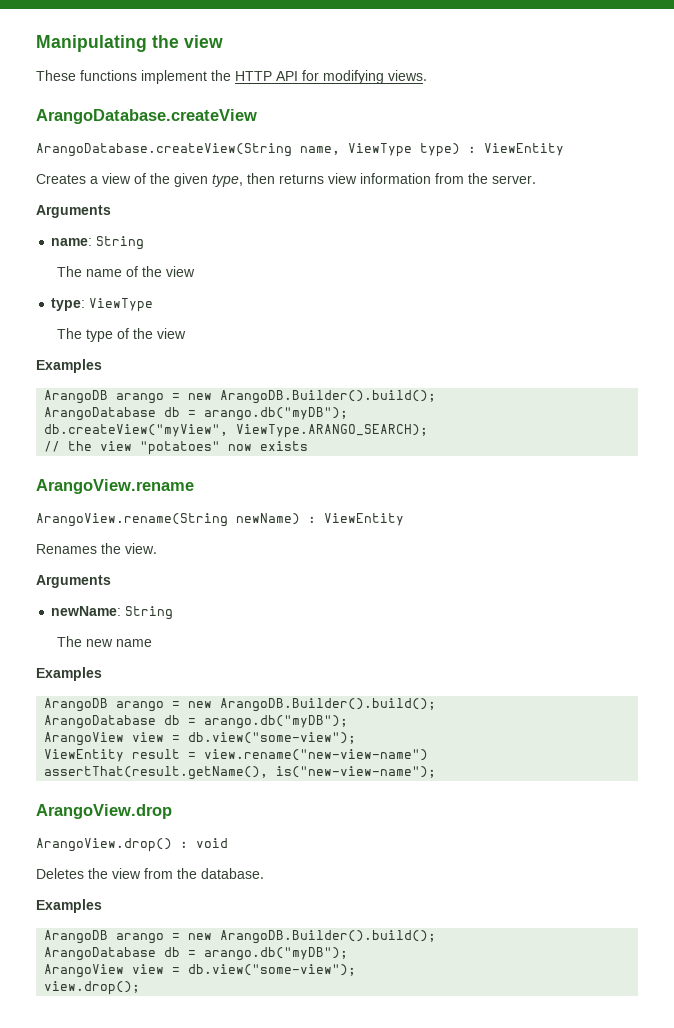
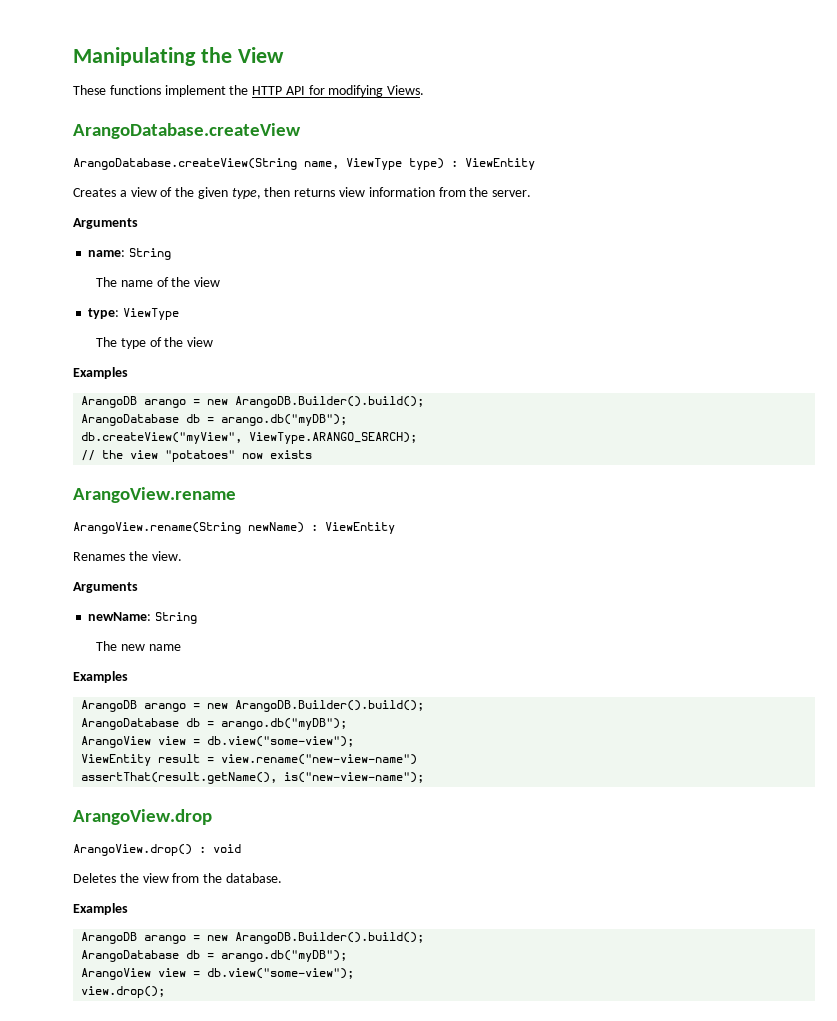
[184,35,223,48] view -> [237,47,284,63] View
[388,70,427,81] views. -> [387,85,425,95] Views.

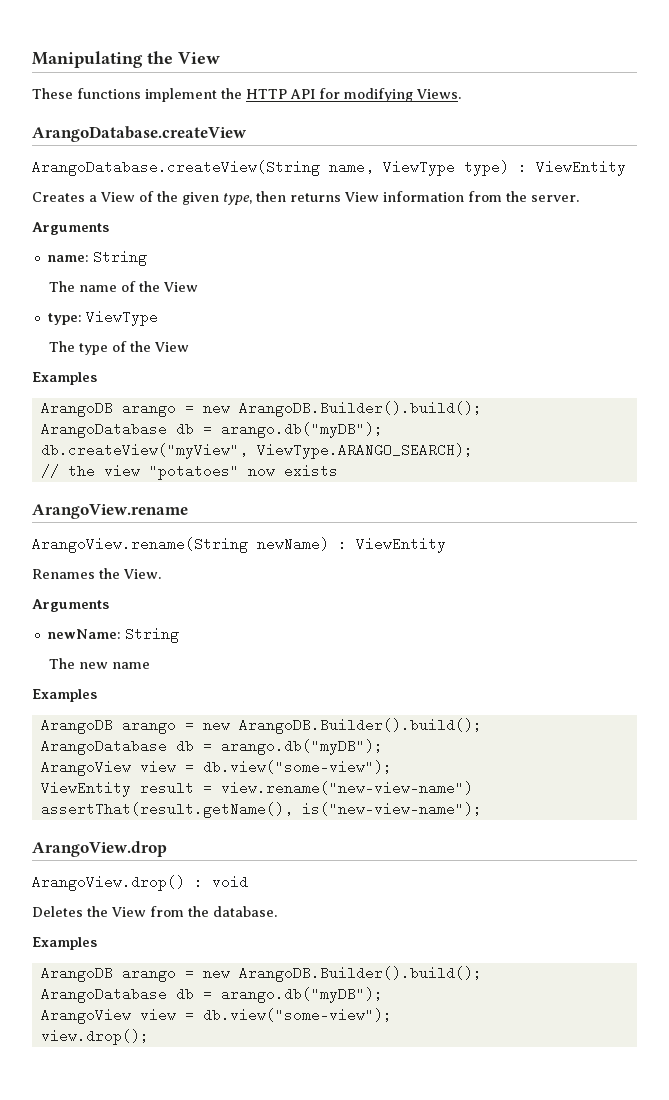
[130,187,157,197] view -> [100,192,135,202] View
[339,187,366,197] view -> [344,192,379,202] View
[194,277,221,287] view -> [162,282,198,292] View
[187,337,214,347] view -> [153,342,189,352] View
[151,551,182,561] view. -> [123,569,161,579] View.
[142,873,169,883] view -> [111,907,146,917] View

